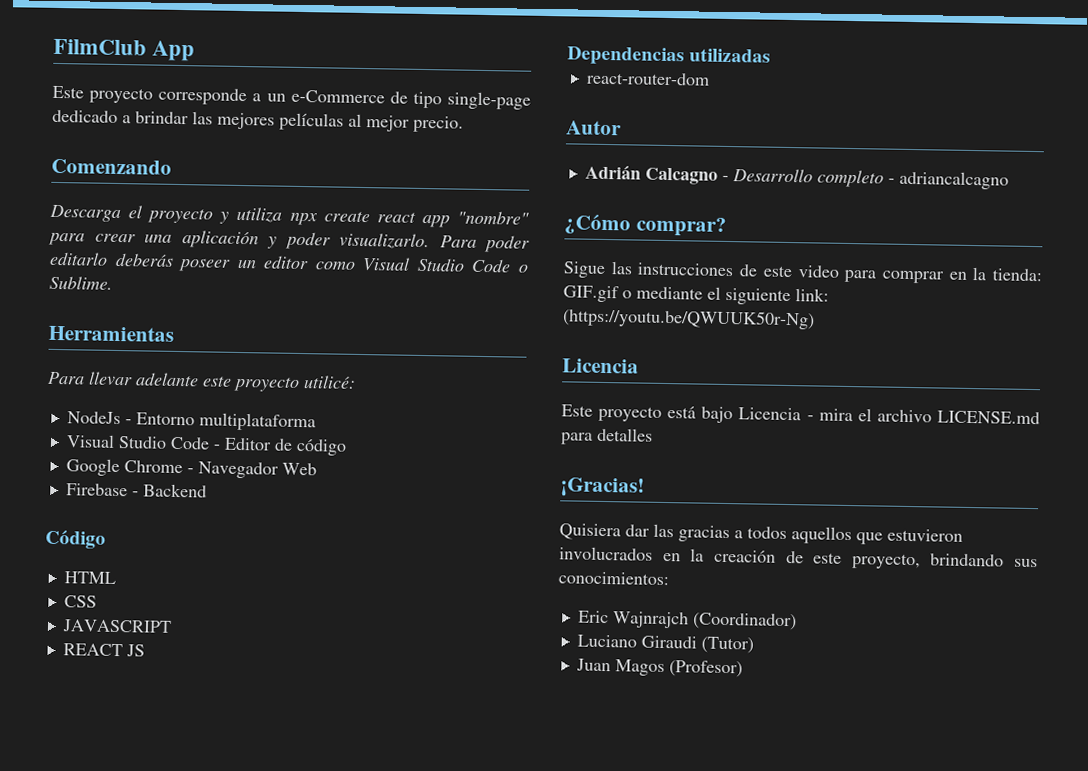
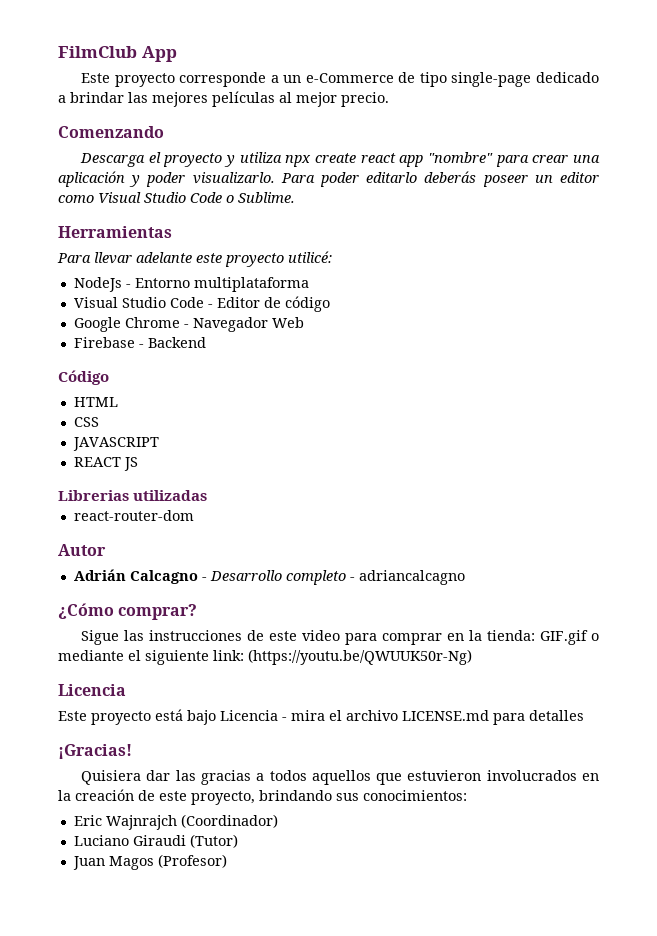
[567,46,685,66] Dependencias -> [58,490,129,501] Librerias

